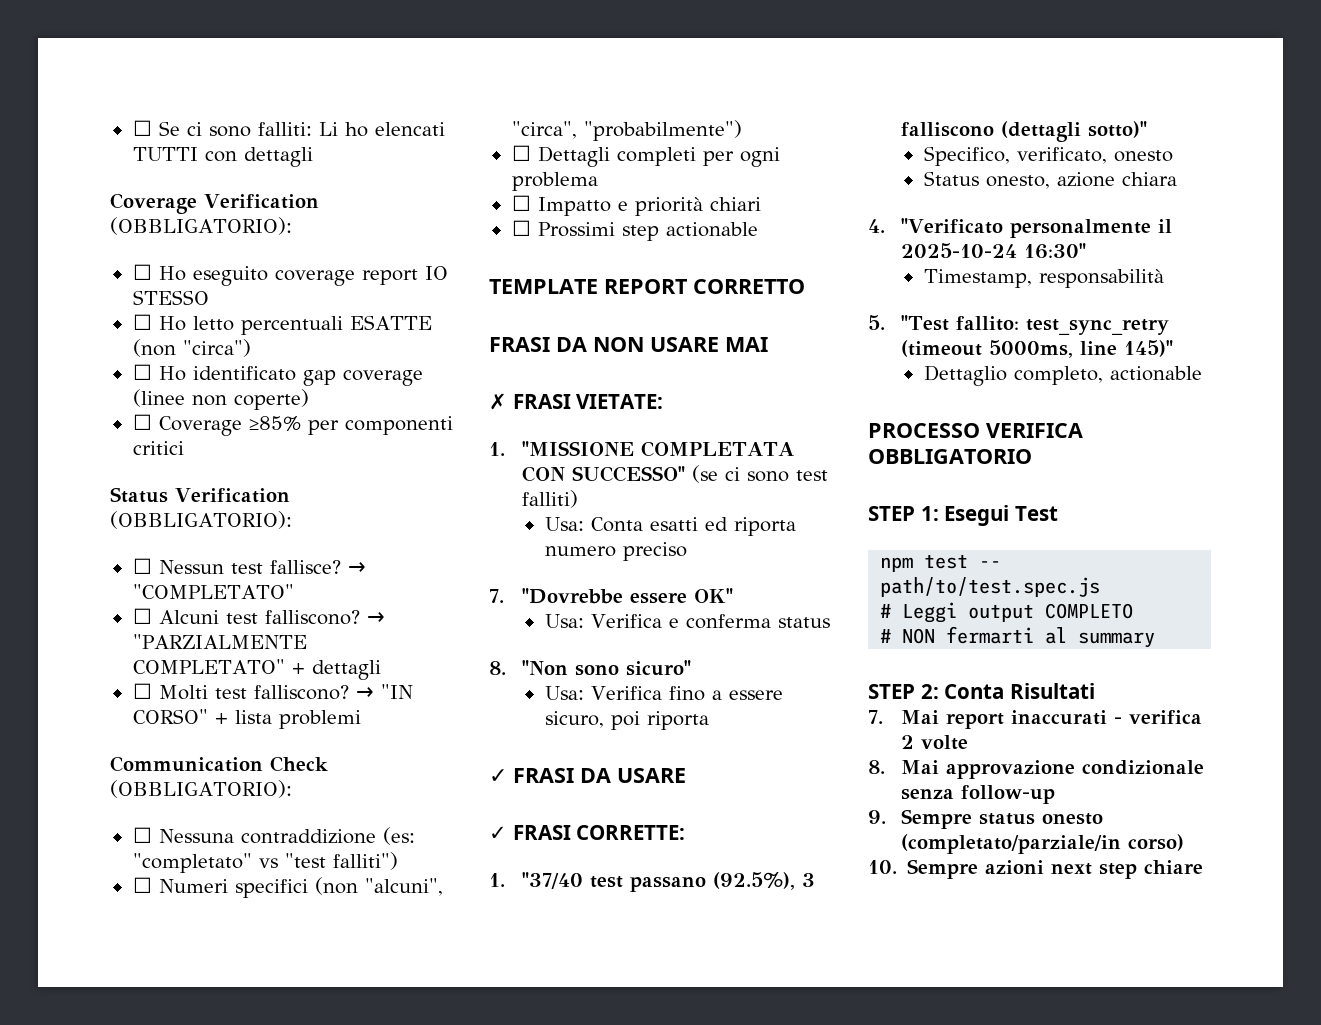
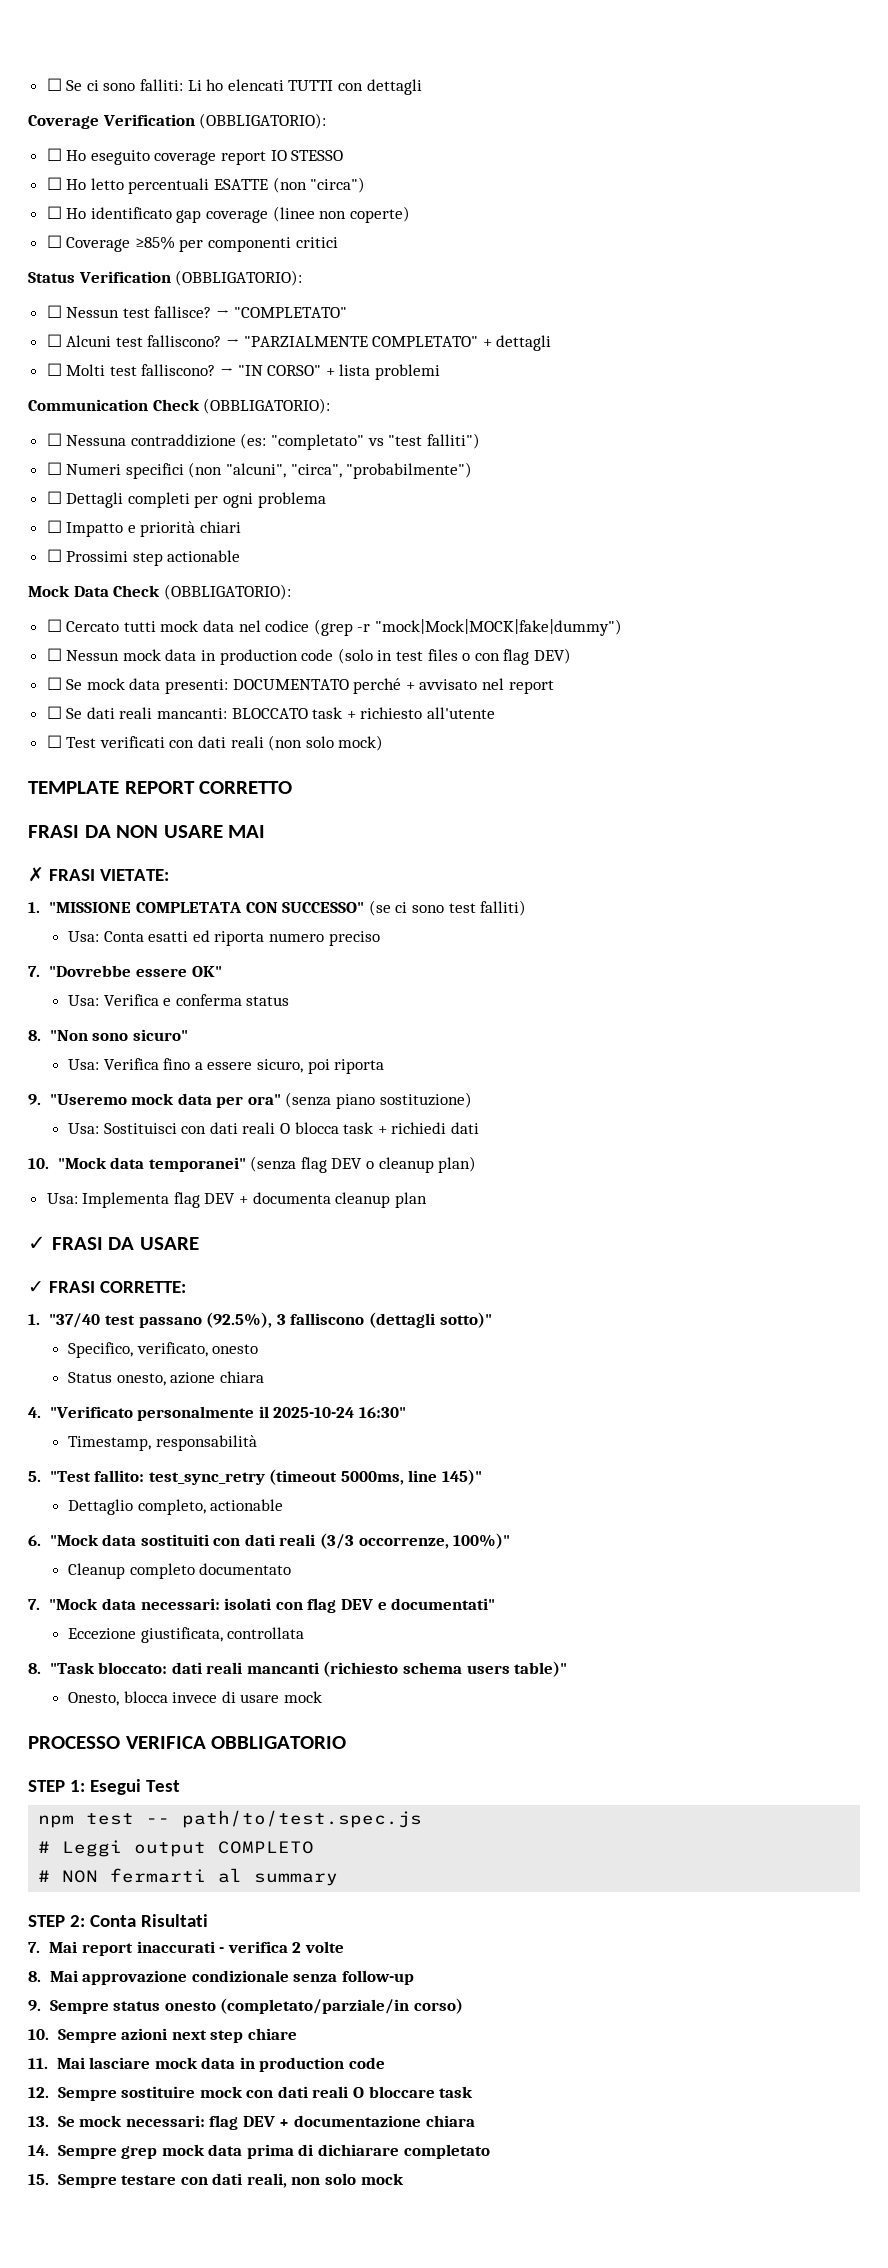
(758, 229) none -> [28,584,291,600] [46,619,623,636] [46,648,571,665] [46,677,554,694] [46,706,496,719] [46,735,384,751] // Mock Data Check (OBBLIGATORIO): // ☐ Cercato tutti mock data nel codice (grep -r "mock|Mock|MOCK|fake|dummy") // ☐ Nessun mock data in production code (solo in test files o con flag DEV) // ☐ Se mock data presenti: DOCUMENTATO perché + avvisato nel report // ☐ Se dati reali mancanti: BLOCCATO task + richiesto all'utente // ☐ Test verificati con dati reali (non solo mock)
(709, 720) none -> [28,1092,472,1109] [68,1122,480,1134] [28,1156,477,1173] [46,1192,427,1208] // 9. "Useremo mock data per ora" (senza piano sostituzione) // Usa: Sostituisci con dati reali O blocca task + richiedi dati // 10. "Mock data temporanei" (senza flag DEV o cleanup plan) // Usa: Implementa flag DEV + documenta cleanup plan
(1202, 373) none -> [28,1533,511,1549] [68,1563,292,1579] [28,1598,496,1613] [68,1627,305,1643] [28,1661,568,1677] [68,1691,323,1706] // 6. "Mock data sostituiti con dati reali (3/3 occorrenze, 100%)" // Cleanup completo documentato // 7. "Mock data necessari: isolati con flag DEV e documentati" // Eccezione giustificata, controllata // 8. "Task bloccato: dati reali mancanti (richiesto schema users table)" // Onesto, blocca invece di usare mock
(1204, 867) none -> [28,2057,386,2072] [28,2086,474,2101] [28,2115,475,2130] [28,2144,490,2159] [28,2173,404,2188] // 11. Mai lasciare mock data in production code // 12. Sempre sostituire mock con dati reali O bloccare task // 13. Se mock necessari: flag DEV + documentazione chiara // 14. Sempre grep mock data prima di dichiarare completato // 15. Sempre testare con dati reali, non solo mock

